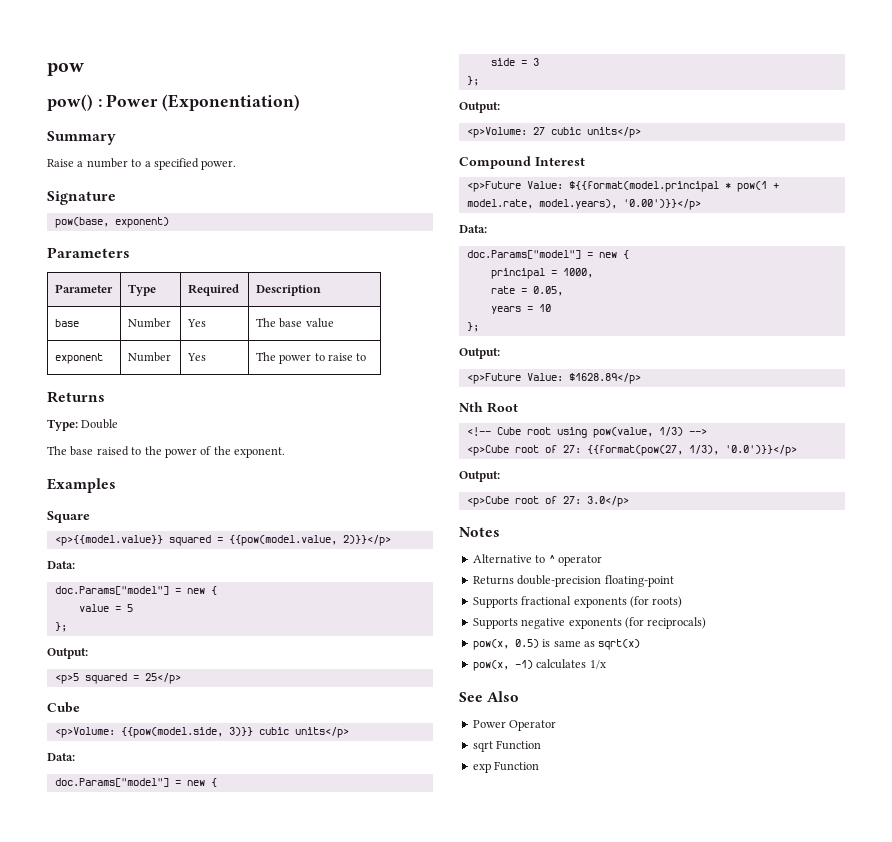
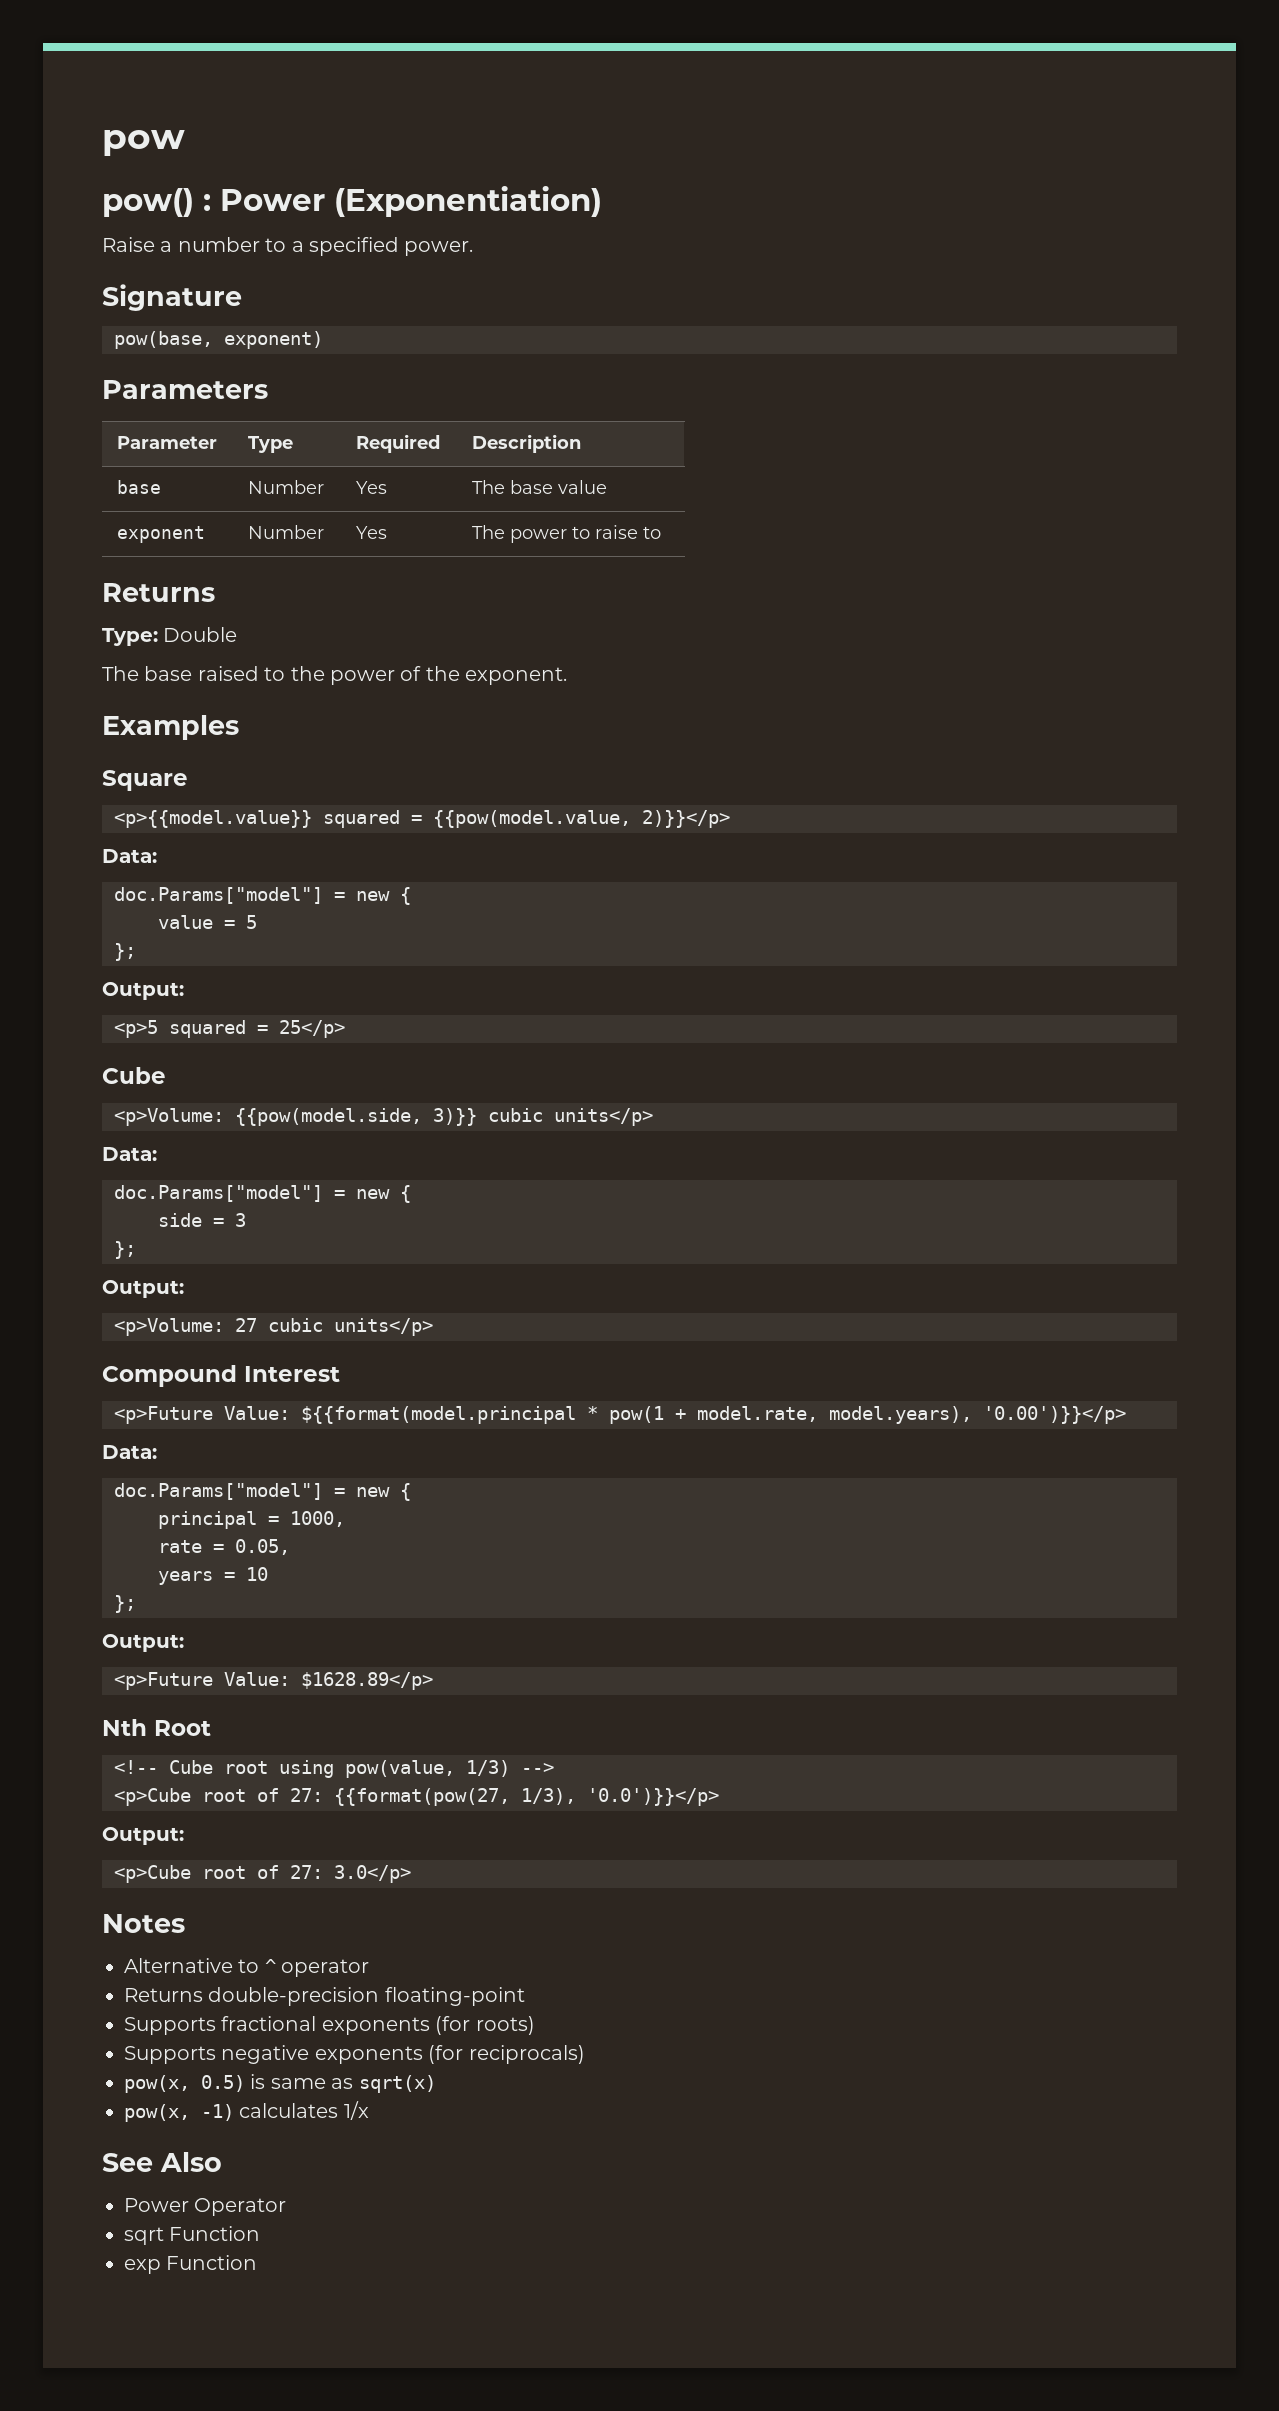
[47,131,116,145] // Summary -> (602, 201) none

